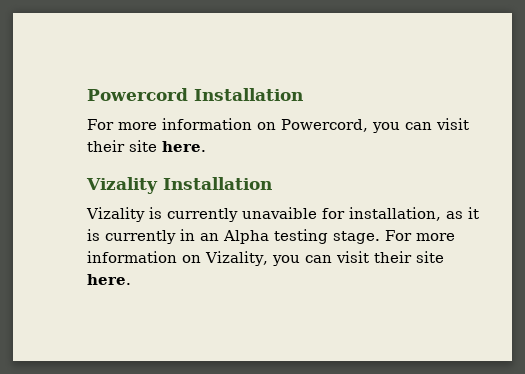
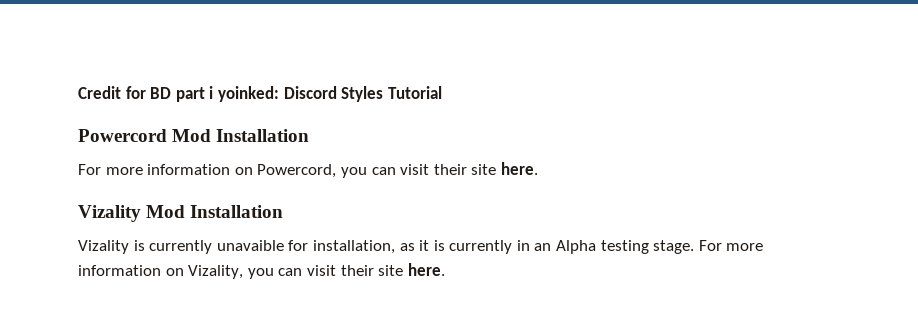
[87,88,188,101] Powercord -> [78,86,442,102] [78,129,212,142] Credit for BD part i yoinked: Discord Styles Tutorial // Powercord Mod
(158, 185) none -> [146,205,186,218] Mod

